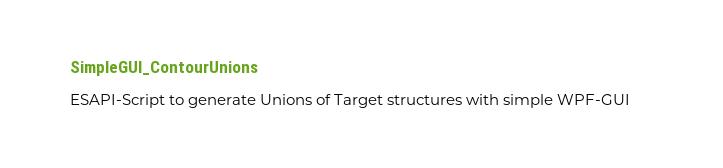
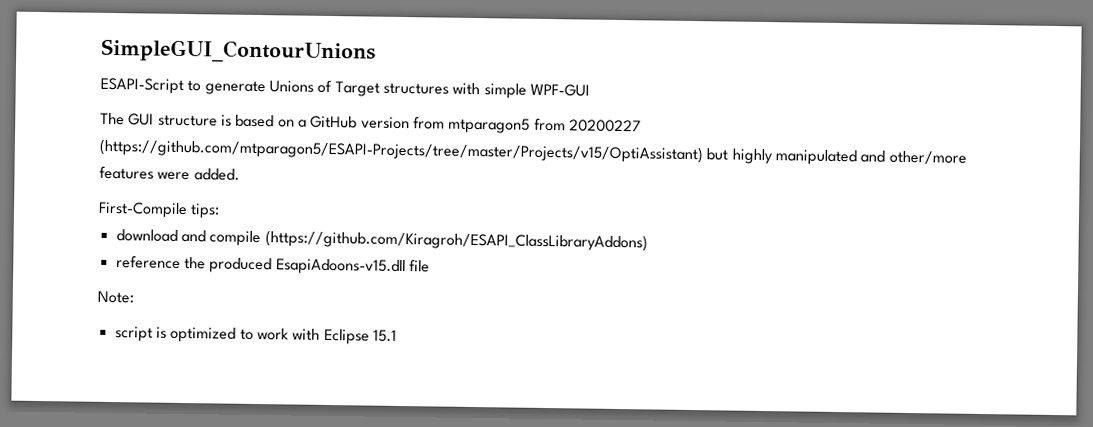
(631, 99) none -> [100,112,641,134] [99,138,967,166] [99,165,240,181] [98,201,221,219] [115,229,648,252] [115,255,430,276] [97,290,134,304] [114,326,397,345] // The GUI structure is based on a GitHub version from mtparagon5 from 20200227 (https://github.com/mtparagon5/ESAPI-Projects/tree/master/Projects/v15/OptiAssistant) but highly manipulated and other/more features were added. // First-Compile tips: // download and compile (https://github.com/Kiragroh/ESAPI_ClassLibraryAddons) // reference the produced EsapiAdoons-v15.dll file // Note: // script is optimized to work with Eclipse 15.1

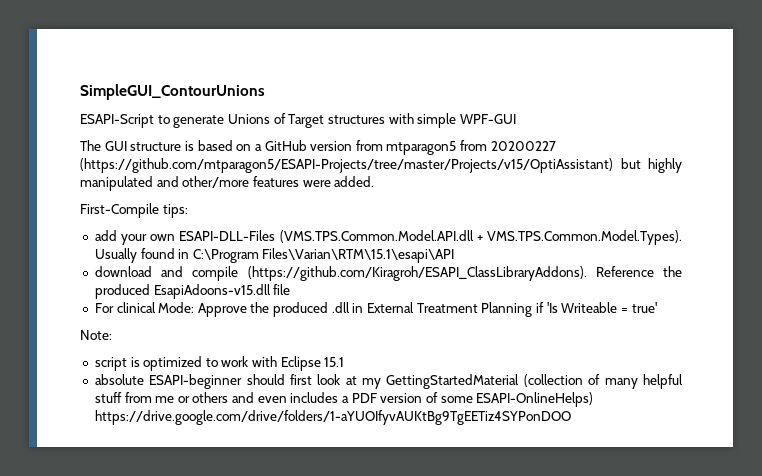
(221, 211) none -> [94,230,683,245] [94,248,455,263] // add your own ESAPI-DLL-Files (VMS.TPS.Common.Model.API.dll + VMS.TPS.Common.Model.Types). Usually found in C:\Program Files\Varian\RTM\15.1\esapi\API
[264,230,648,252] [115,255,181,269] (https://github.com/Kiragroh/ESAPI_ClassLibraryAddons) // reference -> [247,266,654,281] (https://github.com/Kiragroh/ESAPI_ClassLibraryAddons). Reference
(430, 266) none -> [94,302,657,317] // For clinical Mode: Approve the produced .dll in External Treatment Planning if 'Is Writeable = true'
(397, 335) none -> [94,374,683,389] [94,392,594,407] [94,410,571,425] // absolute ESAPI-beginner should first look at my GettingStartedMaterial (collection of many helpful stuff from me or others and even includes a PDF version of some ESAPI-OnlineHelps) https://drive.google.com/drive/folders/1-aYUOIfyvAUKtBg9TgEETiz4SYPonDOO

